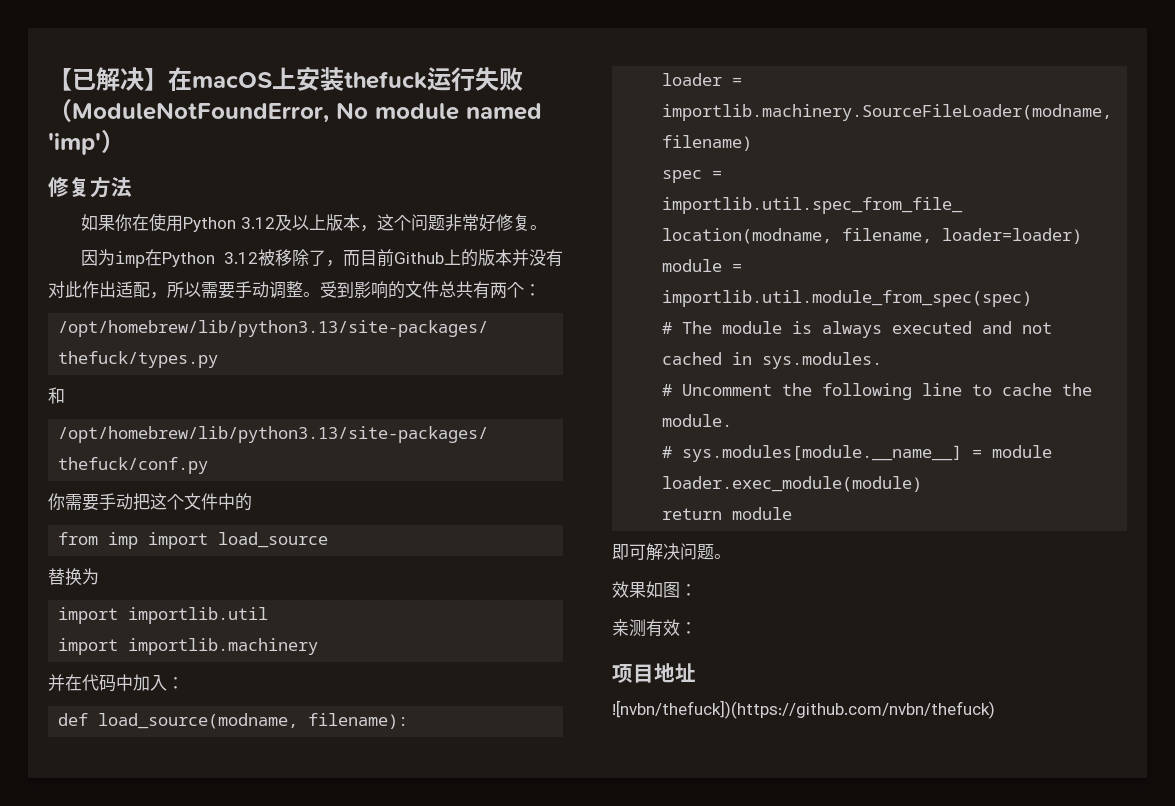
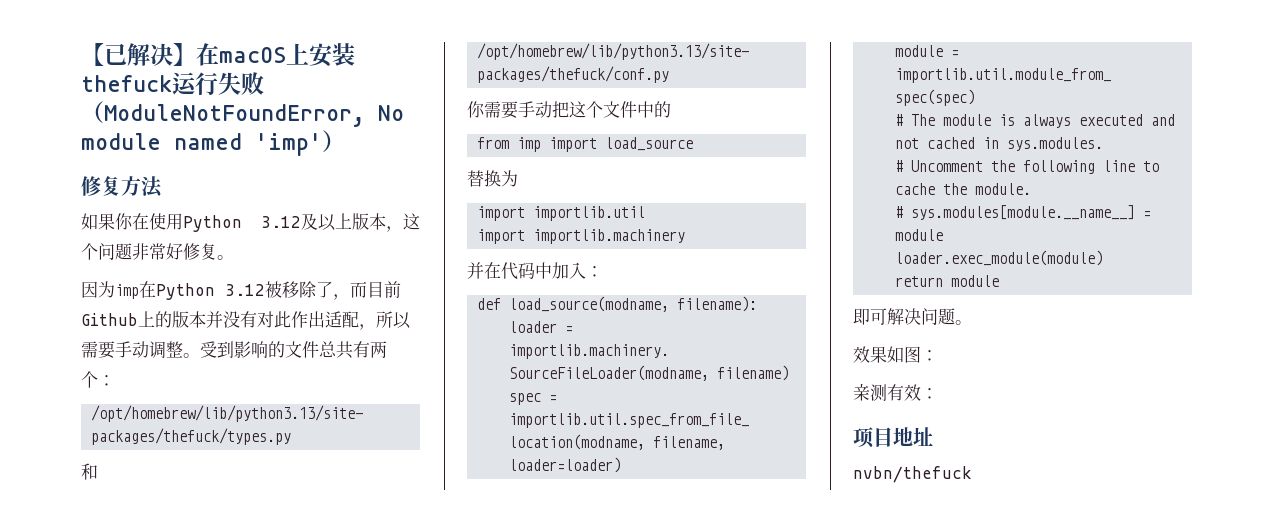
[612,700,995,719] ![nvbn/thefuck])(https://github.com/nvbn/thefuck) -> [853,466,972,483] nvbn/thefuck

